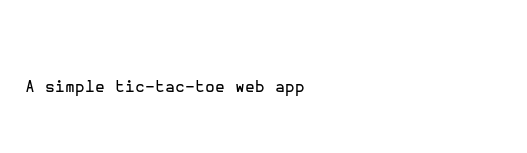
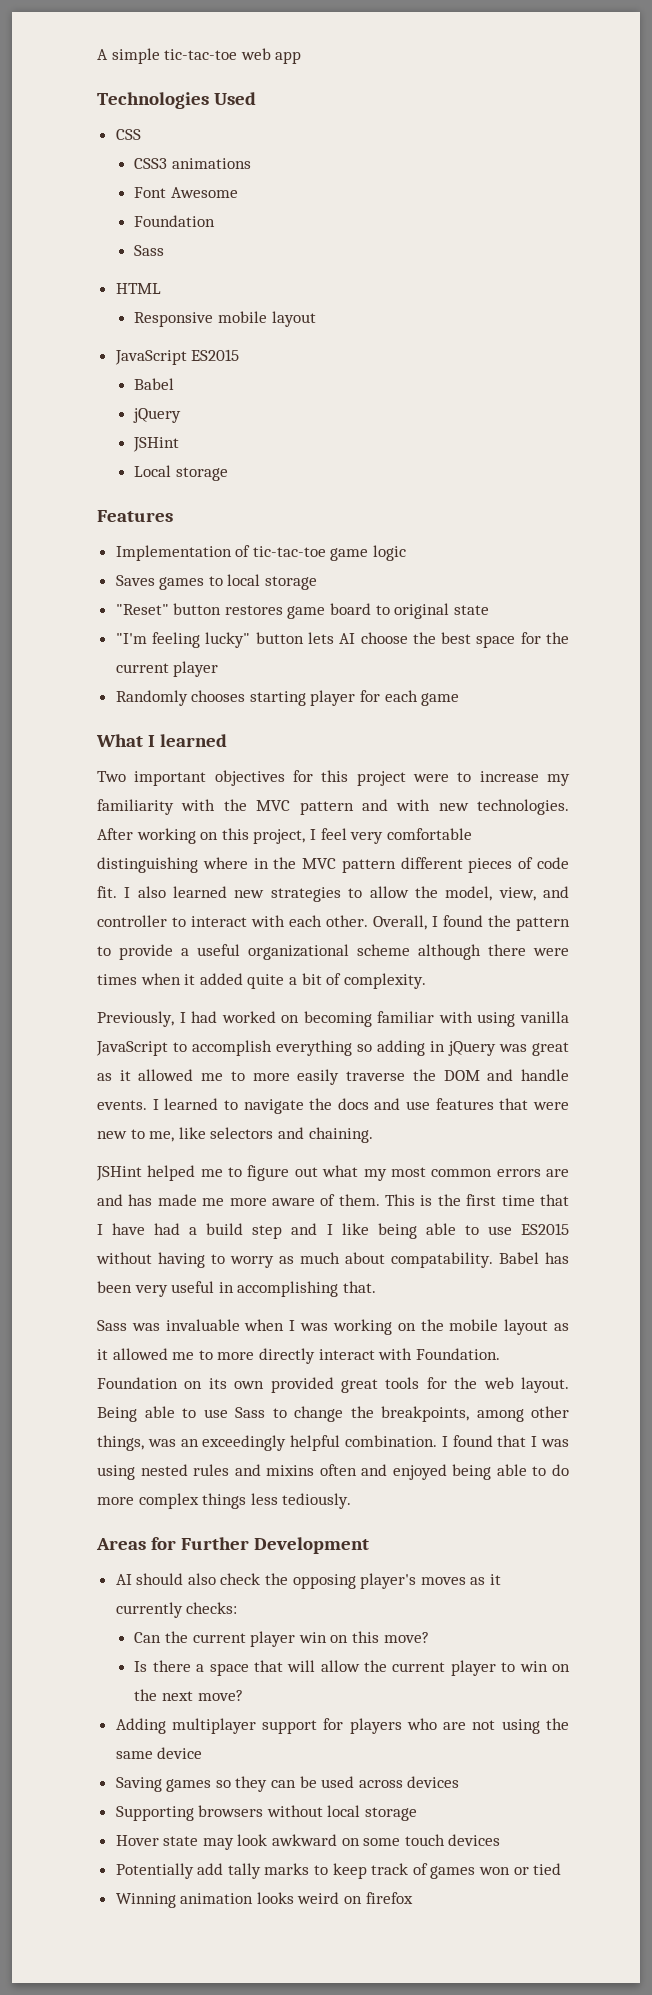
(305, 90) none -> [97,92,256,109] [115,129,141,140] [134,158,252,169] [134,187,239,198] [134,215,216,227] [134,245,165,256] [115,283,161,294] [134,311,316,327] [114,349,240,365] [134,378,175,390] [133,408,182,423] [133,437,180,452] [134,465,229,481] [97,510,173,522] [115,545,407,561] [115,574,318,590] [115,603,489,619] [115,632,570,648] [115,661,219,677] [115,690,460,706] [96,734,227,747] [97,770,570,786] [97,799,569,815] [97,828,472,844] [97,857,569,873] [97,886,569,902] [97,915,570,931] [97,944,569,960] [97,973,426,989] [97,1011,569,1027] [96,1040,569,1056] [97,1069,569,1085] [97,1098,569,1114] [97,1127,373,1143] [96,1165,570,1181] [97,1194,569,1206] [97,1223,569,1239] [96,1252,569,1268] [97,1281,376,1297] [97,1319,569,1335] [97,1348,500,1364] [97,1377,569,1393] [97,1406,569,1422] [97,1435,569,1451] [97,1464,569,1480] [97,1493,352,1509] [96,1537,369,1554] [115,1573,502,1589] [115,1602,238,1618] [134,1631,429,1647] [134,1660,570,1676] [134,1689,243,1701] [115,1718,569,1734] [115,1747,203,1759] [115,1776,460,1792] [115,1805,418,1821] [115,1834,501,1850] [115,1863,562,1879] [115,1892,413,1908] // Technologies Used // CSS // CSS3 animations // Font Awesome // Foundation // Sass // HTML // Responsive mobile layout // JavaScript ES2015 // Babel // jQuery // JSHint // Local storage // Features // Implementation of tic-tac-toe game logic // Saves games to local storage // "Reset" button restores game board to original state // "I'm feeling lucky" button lets AI choose the best space for the current player // Randomly chooses starting player for each game // What I learned // Two important objectives for this project were to increase my familiarity with the MVC pattern and with new technologies. After working on this project, I feel very comfortable distinguishing where in the MVC pattern different pieces of code fit. I also learned new strategies to allow the model, view, and controller to interact with each other. Overall, I found the pattern to provide a useful organizational scheme although there were times when it added quite a bit of complexity. // Previously, I had worked on becoming familiar with using vanilla JavaScript to accomplish everything so adding in jQuery was great as it allowed me to more easily traverse the DOM and handle events. I learned to navigate the docs and use features that were new to me, like selectors and chaining. // JSHint helped me to figure out what my most common errors are and has made me more aware of them. This is the first time that I have had a build step and I like being able to use ES2015 without having to worry as much about compatability. Babel has been very useful in accomplishing that. // Sass was invaluable when I was working on the mobile layout as it allowed me to more directly interact with Foundation. Foundation on its own provided great tools for the web layout. Being able to use Sass to change the breakpoints, among other things, was an exceedingly helpful combination. I found that I was using nested rules and mixins often and enjoyed being able to do more complex things less tediously. // Areas for Further Development // AI should also check the opposing player's moves as it currently checks: // Can the current player win on this move? // Is there a space that will allow the current player to win on the next move? // Adding multiplayer support for players who are not using the same device // Saving games so they can be used across devices // Supporting browsers without local storage // Hover state may look awkward on some touch devices // Potentially add tally marks to keep track of games won or tied // Winning animation looks weird on firefox

